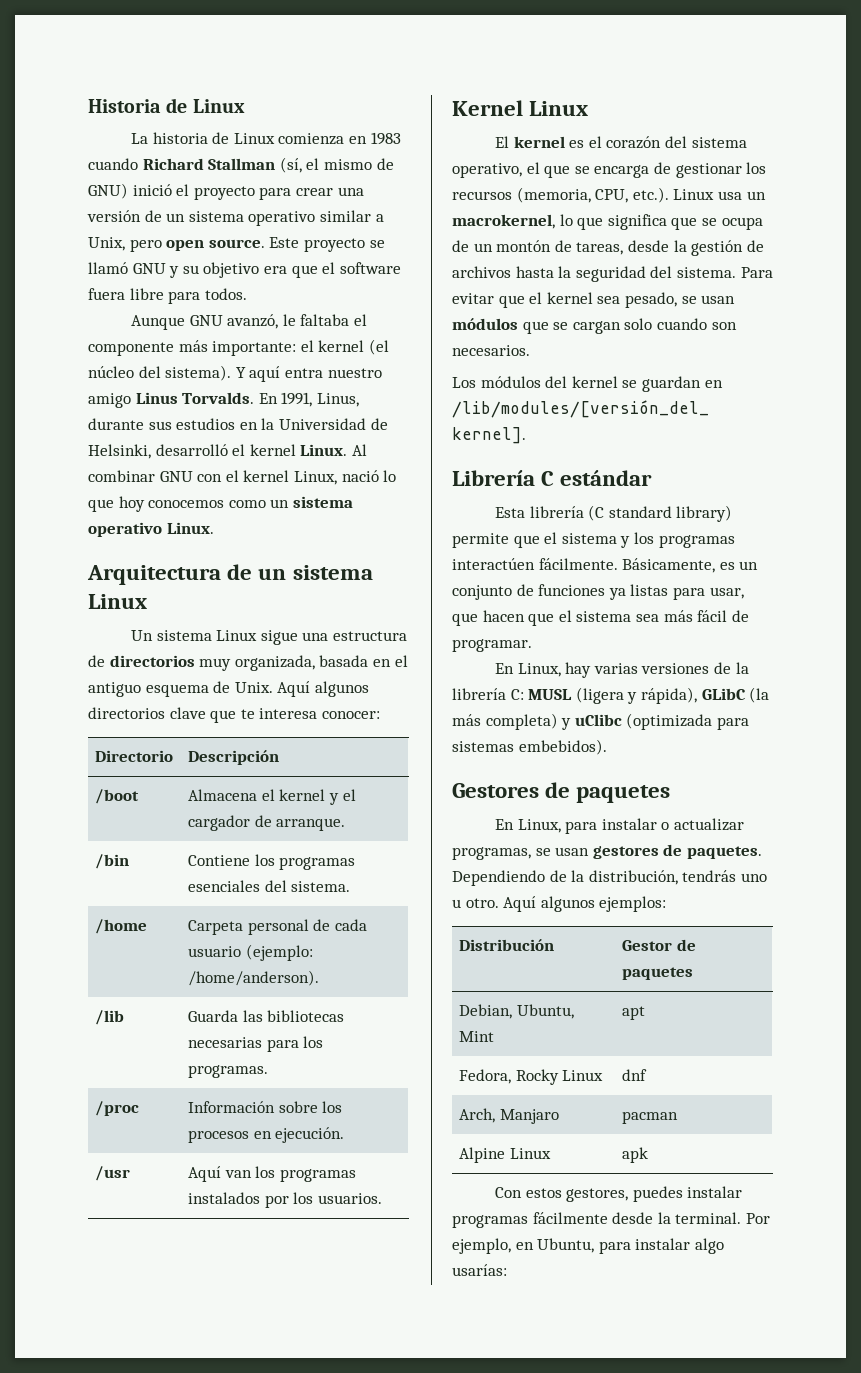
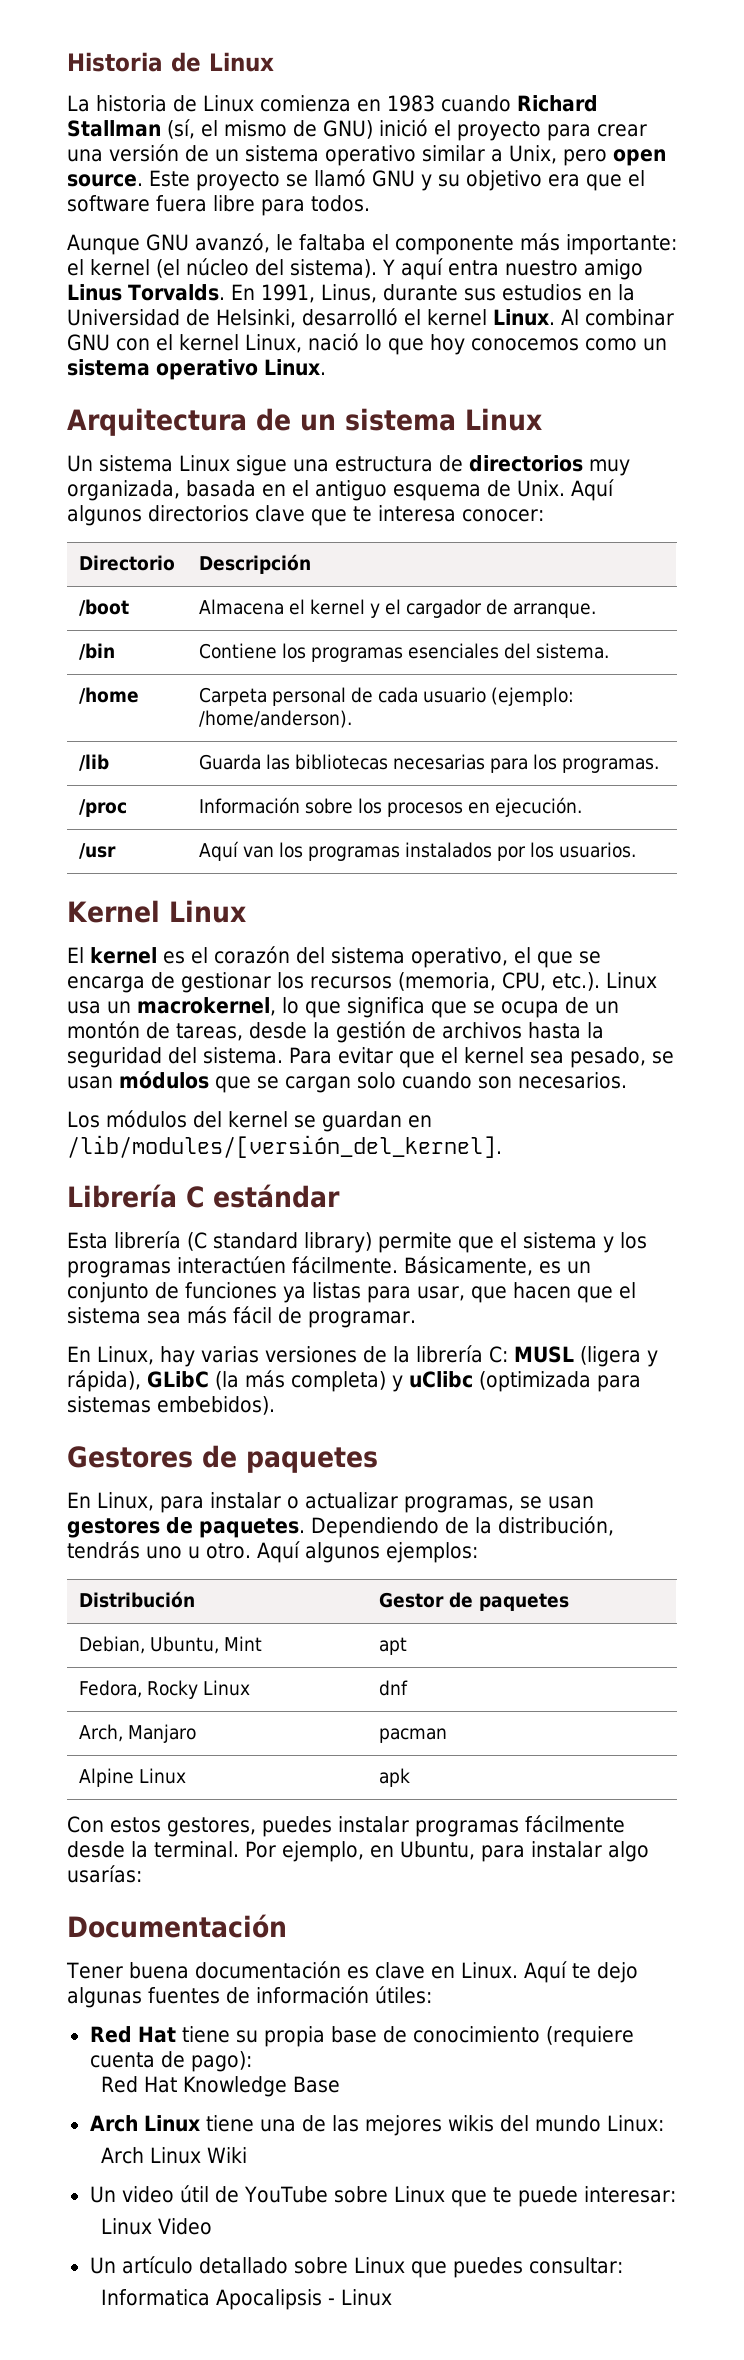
(507, 1270) none -> [67,1914,287,1938] [66,1961,638,1983] [67,1986,432,2008] [89,2026,634,2047] [89,2051,252,2072] [100,2076,340,2097] [89,2115,664,2136] [100,2147,247,2164] [89,2185,677,2207] [100,2218,212,2235] [89,2256,623,2278] [100,2289,392,2310] // Documentación // Tener buena documentación es clave en Linux. Aquí te dejo algunas fuentes de información útiles: // Red Hat tiene su propia base de conocimiento (requiere cuenta de pago): // Red Hat Knowledge Base // Arch Linux tiene una de las mejores wikis del mundo Linux: // Arch Linux Wiki // Un video útil de YouTube sobre Linux que te puede interesar: // Linux Video // Un artículo detallado sobre Linux que puedes consultar: // Informatica Apocalipsis - Linux

